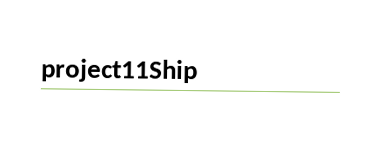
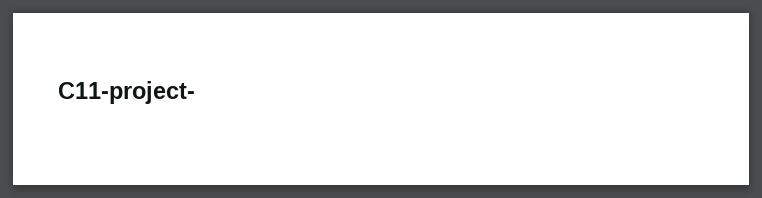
[40,58,198,84] project11Ship -> [58,81,195,104] C11-project-

